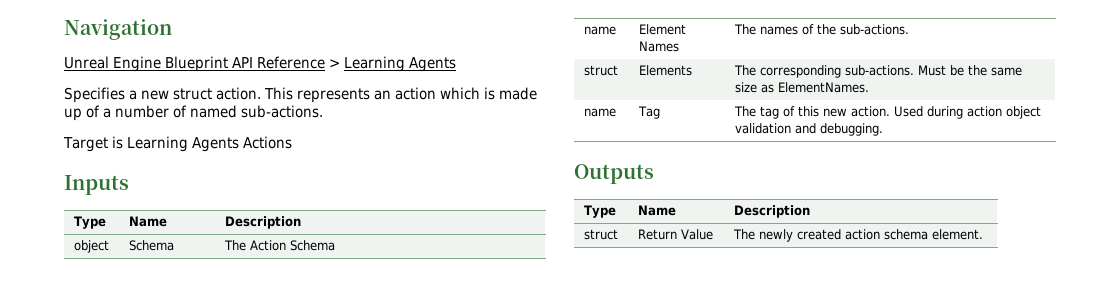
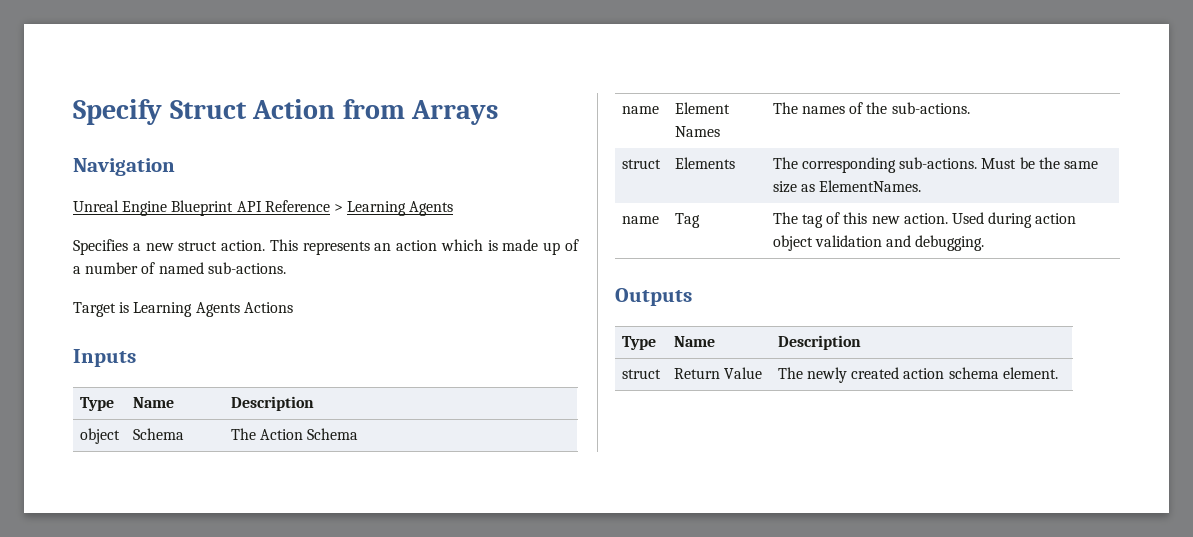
(64, 29) none -> [73,99,499,125] Specify Struct Action from Arrays //

